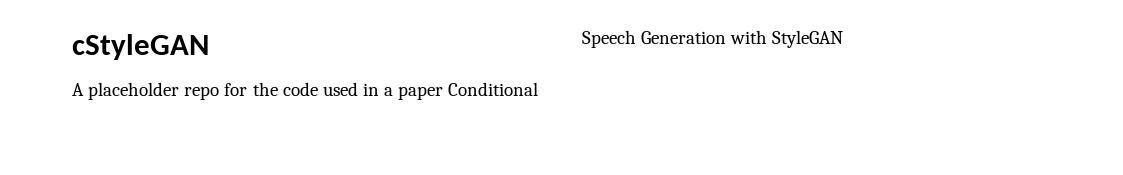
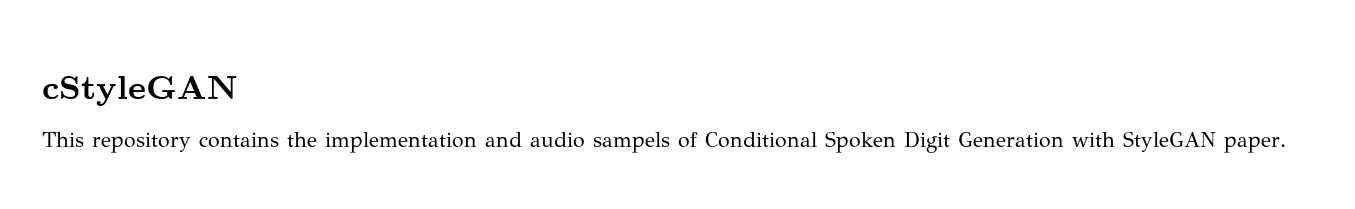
[72,82,539,100] [582,30,636,48] A placeholder repo for the code used in a paper Conditional Speech -> [42,131,950,153] This repository contains the implementation and audio sampels of Conditional Spoken Digit
(844, 39) none -> [1224,136,1286,153] paper.

